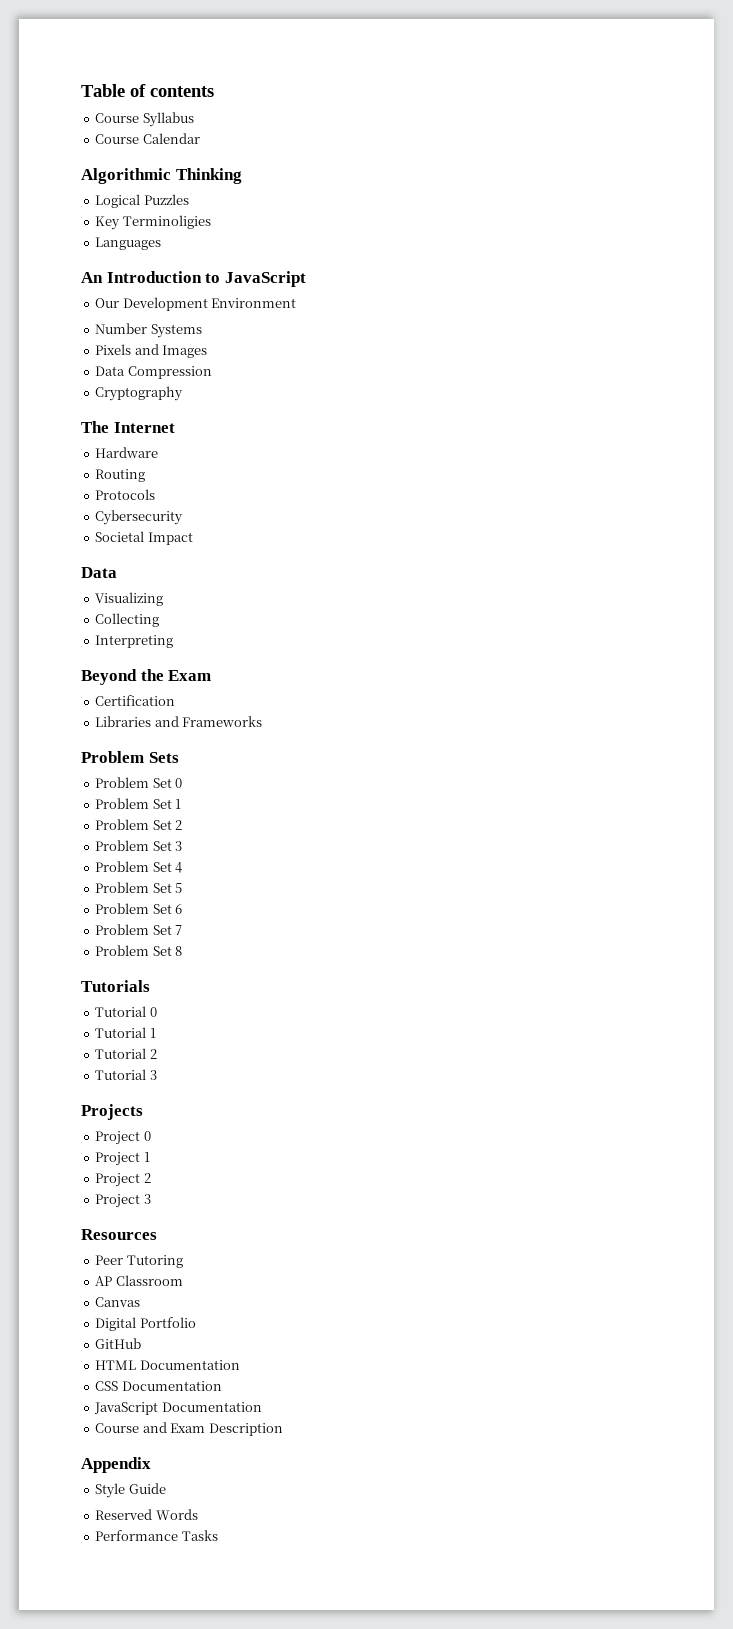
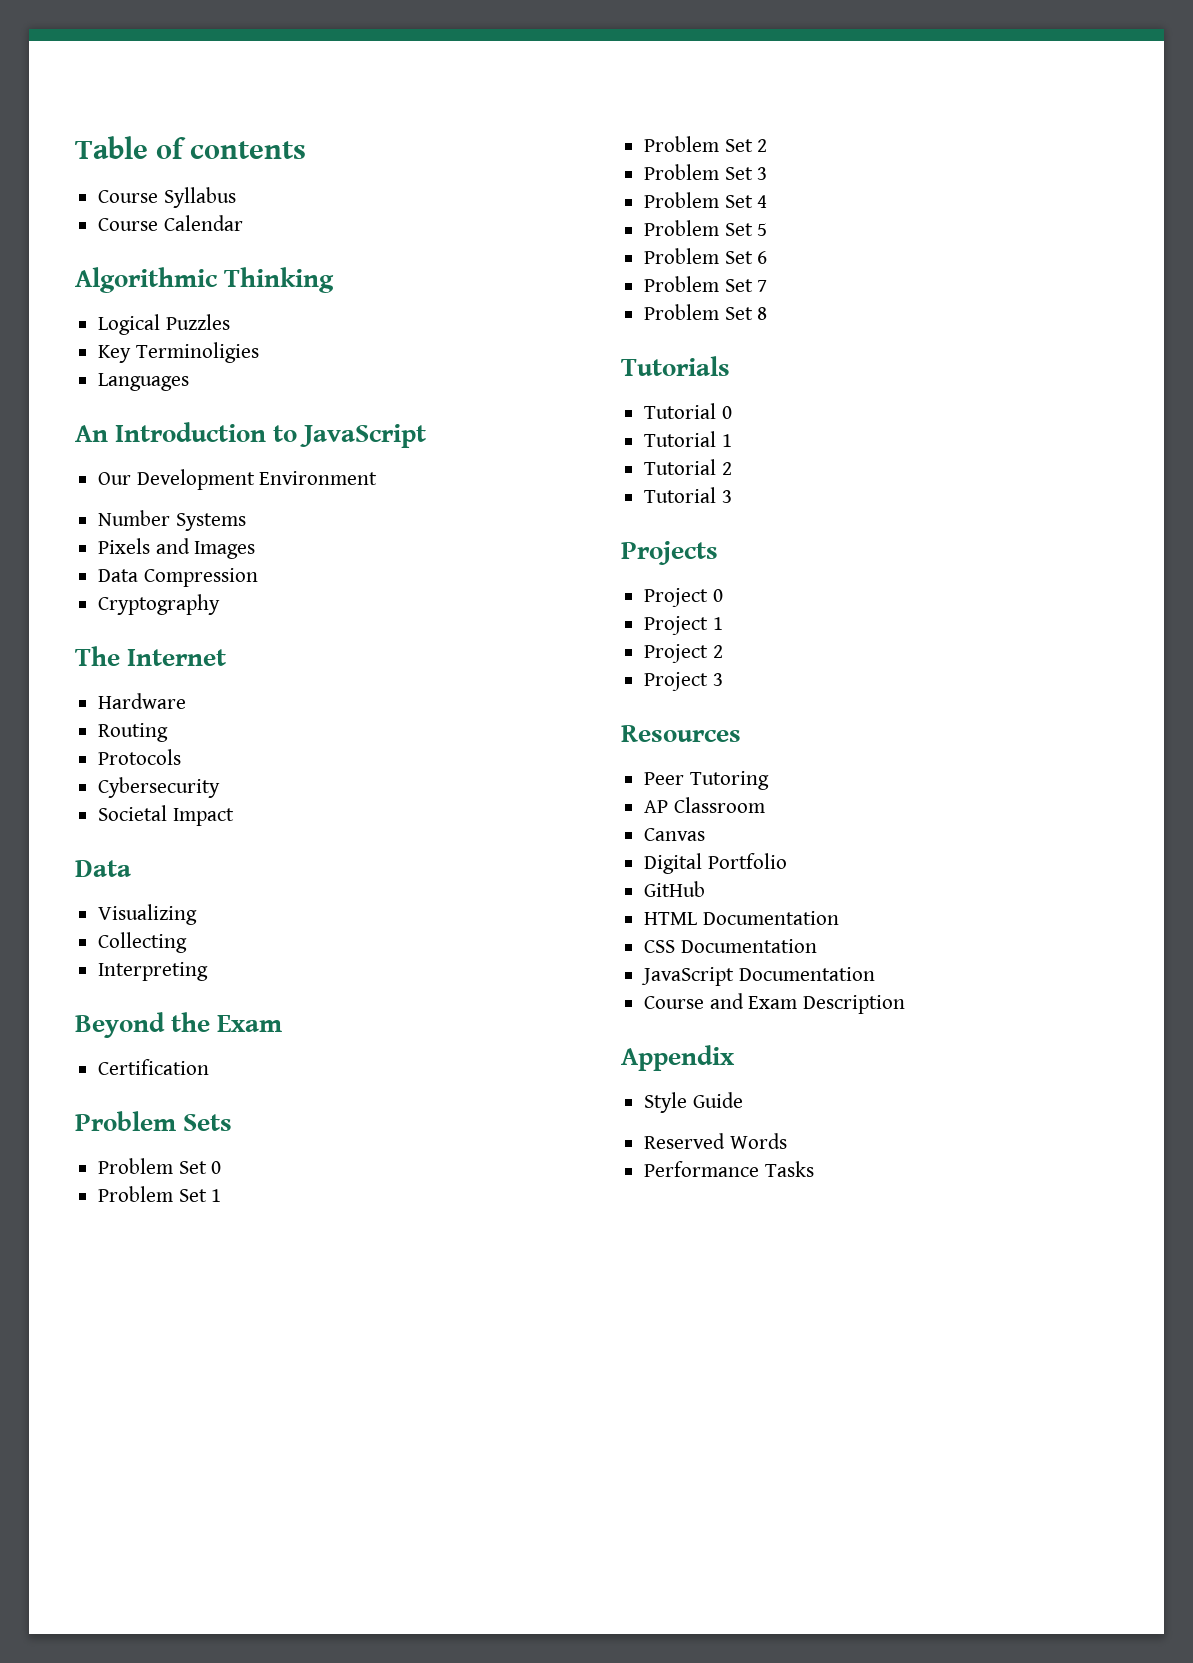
[95,716,263,727] // Libraries and Frameworks -> (210, 1067) none

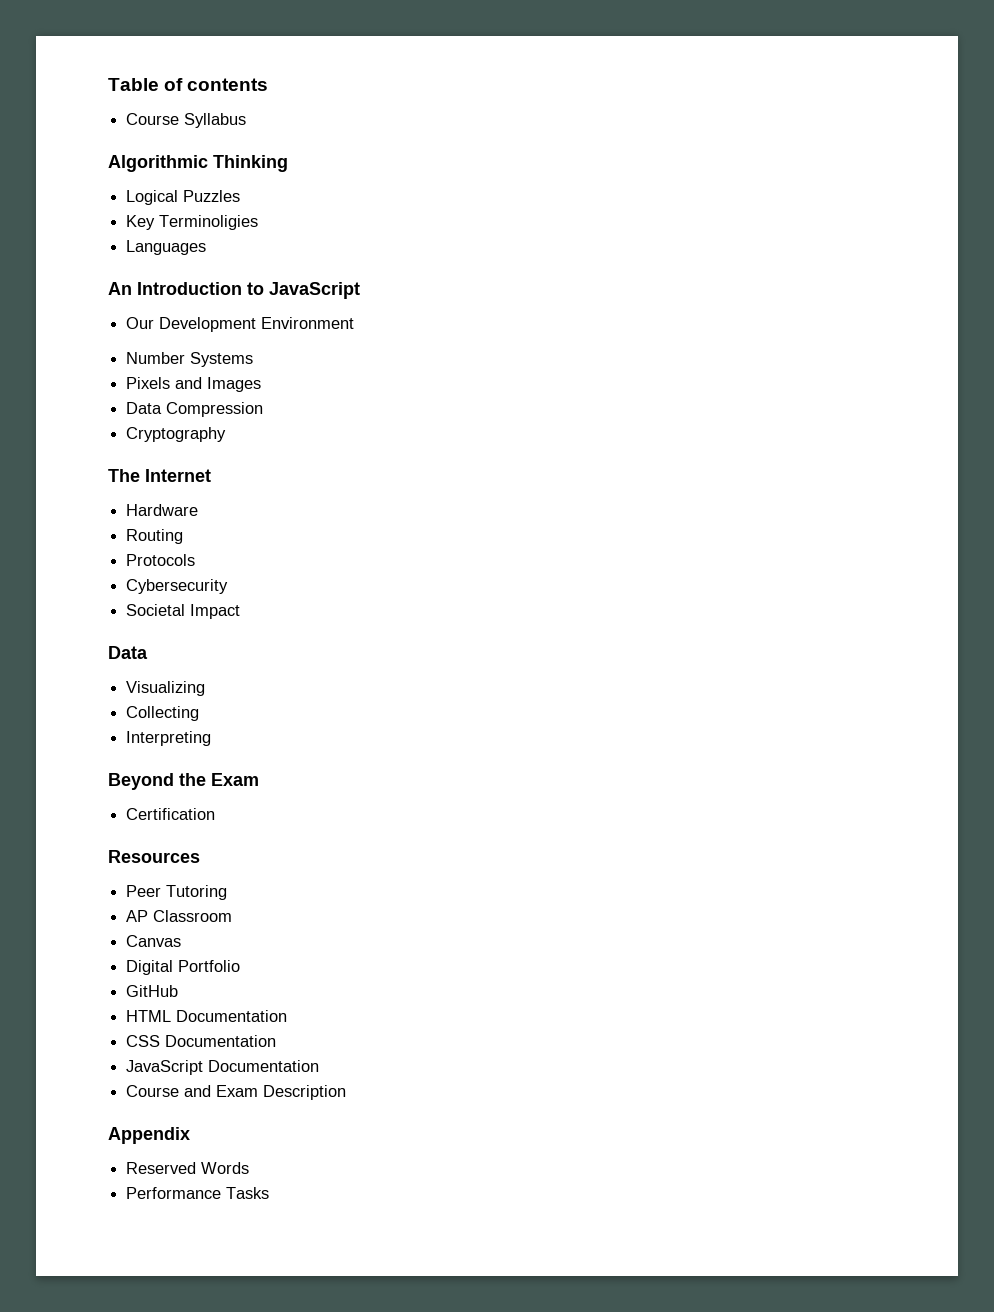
[98,215,243,231] // Course Calendar -> (247, 120) none
[75,1111,233,1131] [98,1158,222,1174] [98,1186,222,1202] [644,136,768,152] [644,164,768,180] [644,192,768,208] [644,220,768,236] [644,248,768,264] [644,276,768,292] [644,304,768,320] [621,356,730,376] [644,403,732,419] [644,431,732,447] [644,459,732,475] [644,487,732,503] [621,541,718,565] [644,588,723,607] [644,616,723,635] [644,644,723,663] [644,672,723,691] // Problem Sets // Problem Set 0 // Problem Set 1 // Problem Set 2 // Problem Set 3 // Problem Set 4 // Problem Set 5 // Problem Set 6 // Problem Set 7 // Problem Set 8 // Tutorials // Tutorial 0 // Tutorial 1 // Tutorial 2 // Tutorial 3 // Projects // Project 0 // Project 1 // Project 2 // Project 3 -> (216, 814) none
[644,1092,743,1113] // Style Guide -> (190, 1135) none

